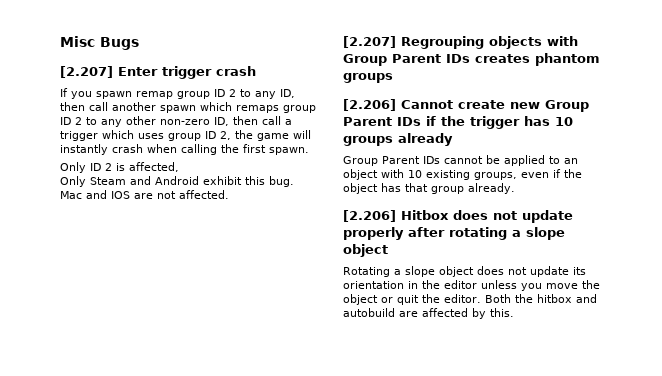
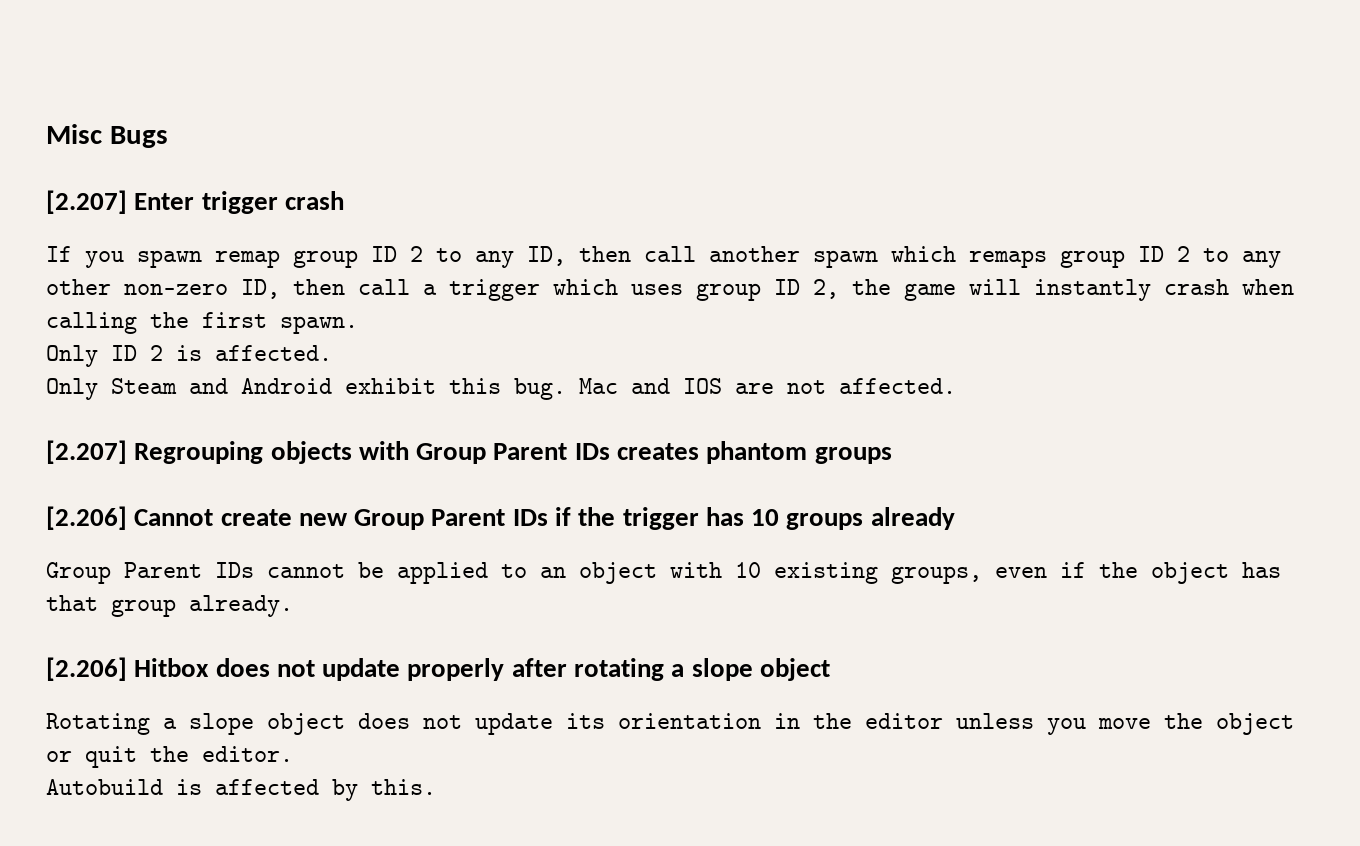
[129,162,179,172] affected, -> [215,345,332,361] affected.
[485,294,597,303] [343,308,418,317] Both the hitbox and autobuild are -> [46,779,202,795] // Autobuild is

